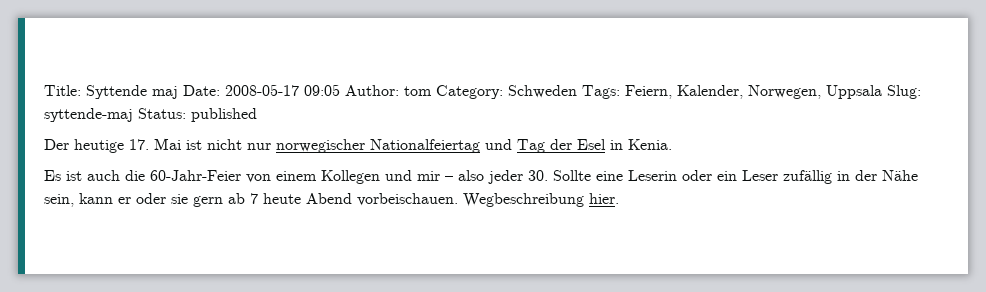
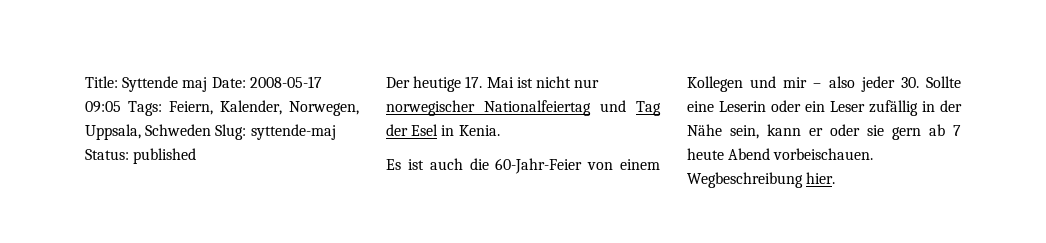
[345,85,577,99] Author: tom Category: Schweden -> (121, 107) none
[826,85,882,99] Uppsala -> [85,124,212,140] Uppsala, Schweden

